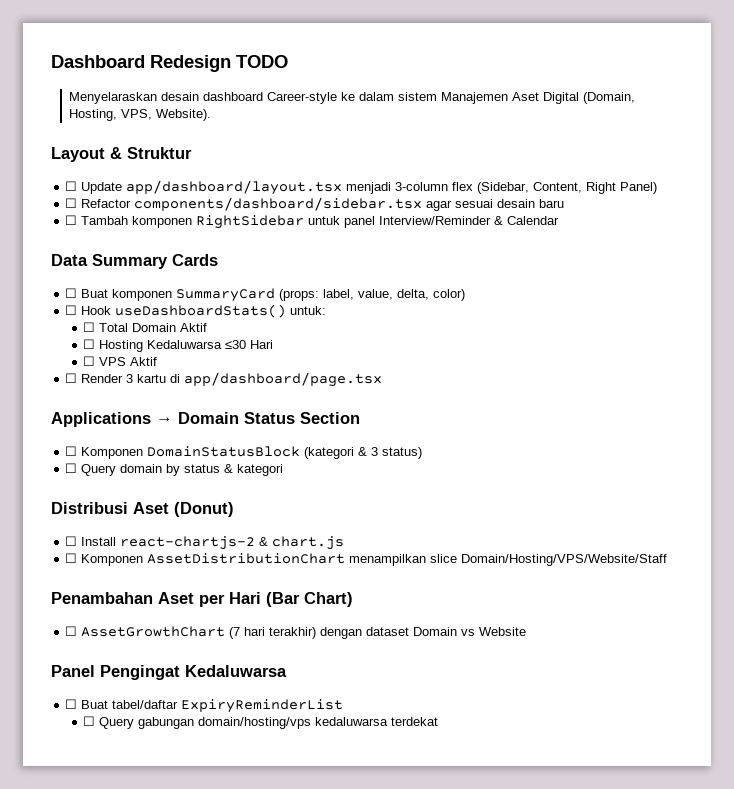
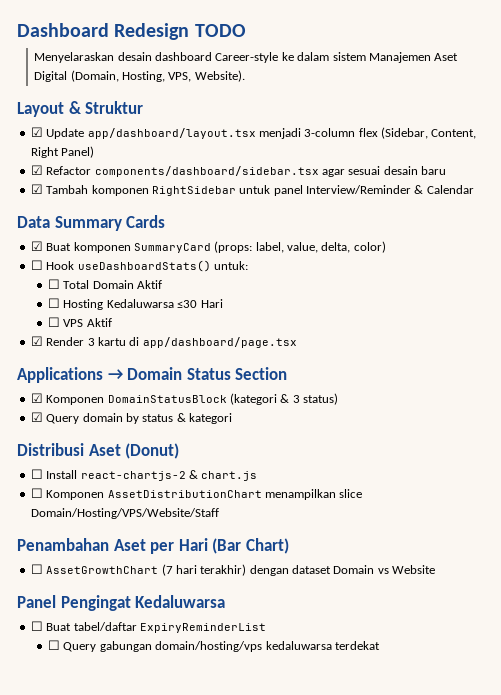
[65,181,78,191] ☐ -> [30,127,43,137] ☑
[65,198,78,208] ☐ -> [30,165,43,175] ☑
[65,215,78,225] ☐ -> [30,184,43,194] ☑
[65,288,78,298] ☐ -> [30,241,43,251] ☑
[65,373,78,383] ☐ -> [30,336,43,346] ☑
[65,446,78,456] ☐ -> [30,393,43,403] ☑
[65,463,78,473] ☐ -> [30,412,43,422] ☑

